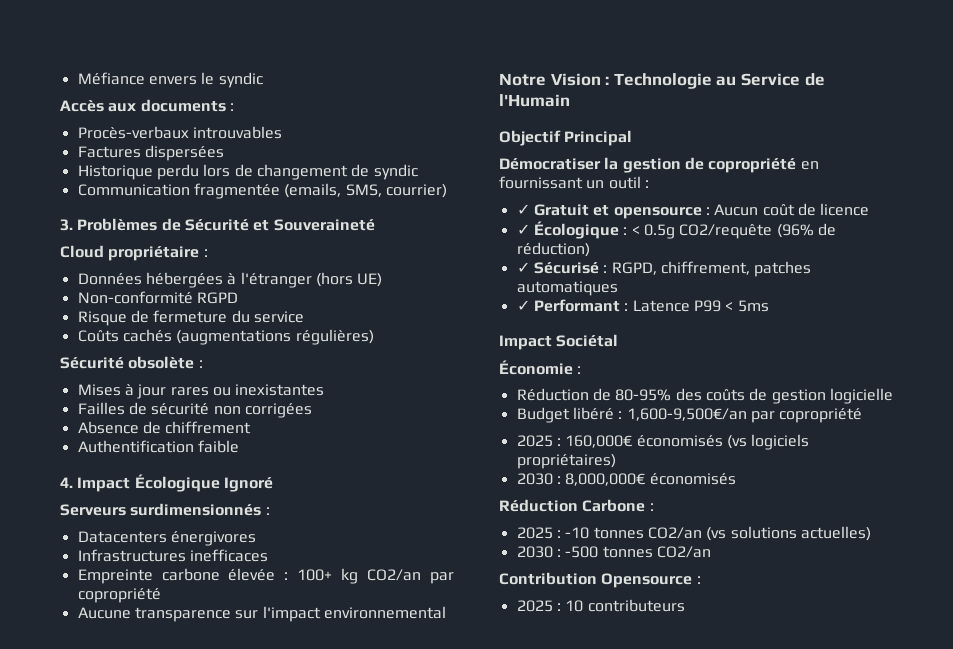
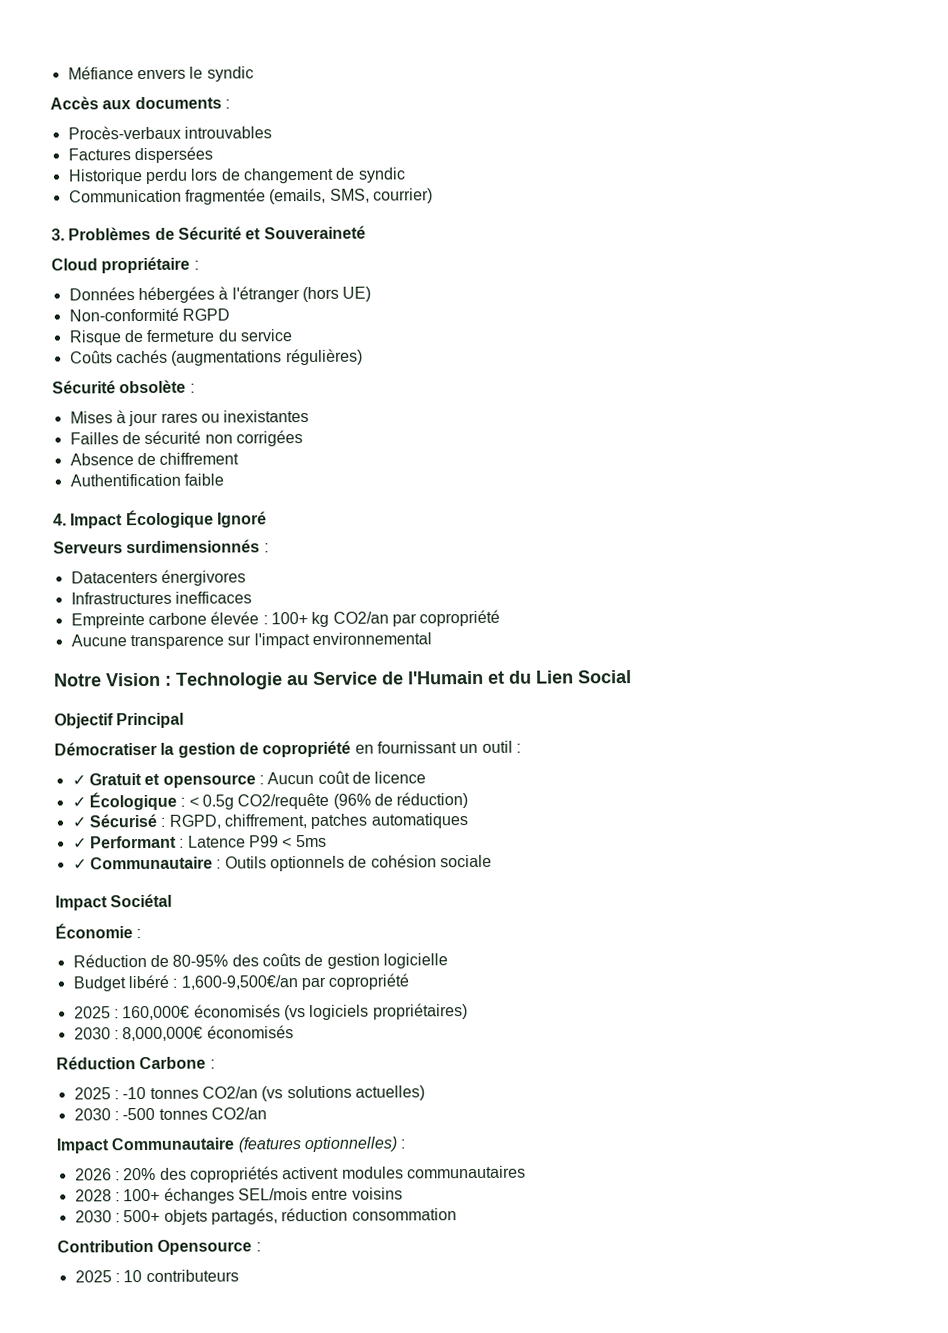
(570, 100) none -> [488,670,632,684] et du Lien Social
(769, 306) none -> [72,854,492,872] // ✓ Communautaire : Outils optionnels de cohésion sociale
(711, 552) none -> [56,1136,406,1154] [74,1165,526,1183] [74,1187,403,1204] [74,1207,457,1225] // Impact Communautaire (features optionnelles) : // 2026 : 20% des copropriétés activent modules communautaires // 2028 : 100+ échanges SEL/mois entre voisins // 2030 : 500+ objets partagés, réduction consommation

